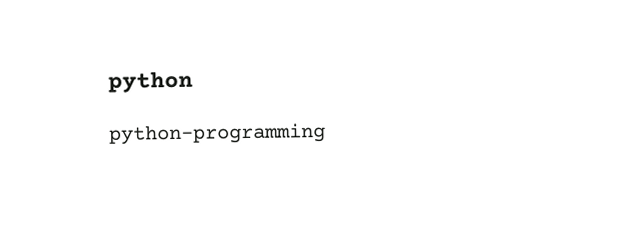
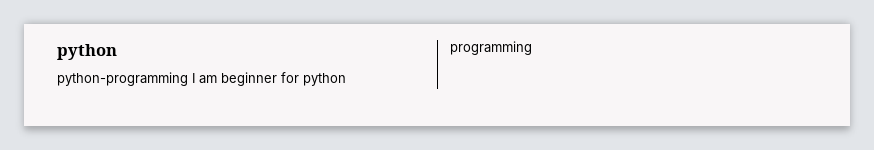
(326, 133) none -> [192,72,346,86] [450,41,532,55] I am beginner for python programming

